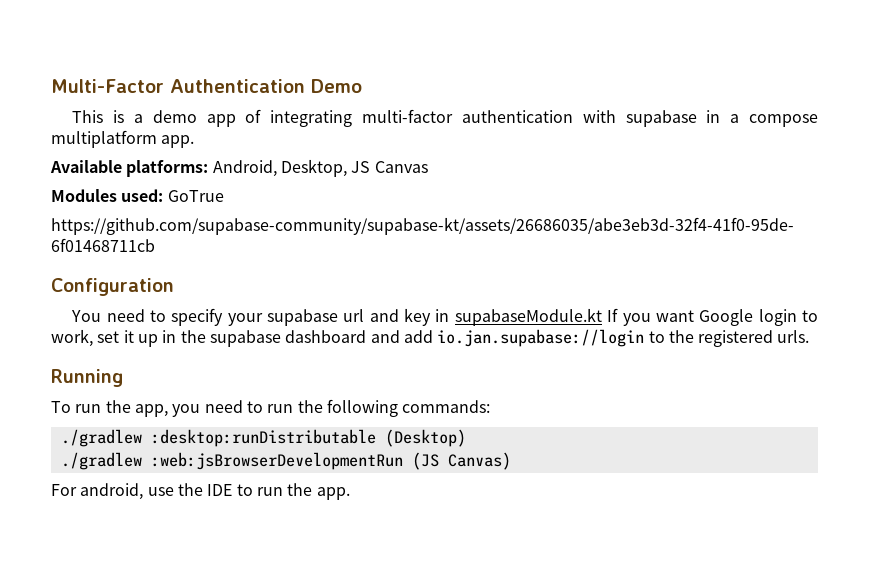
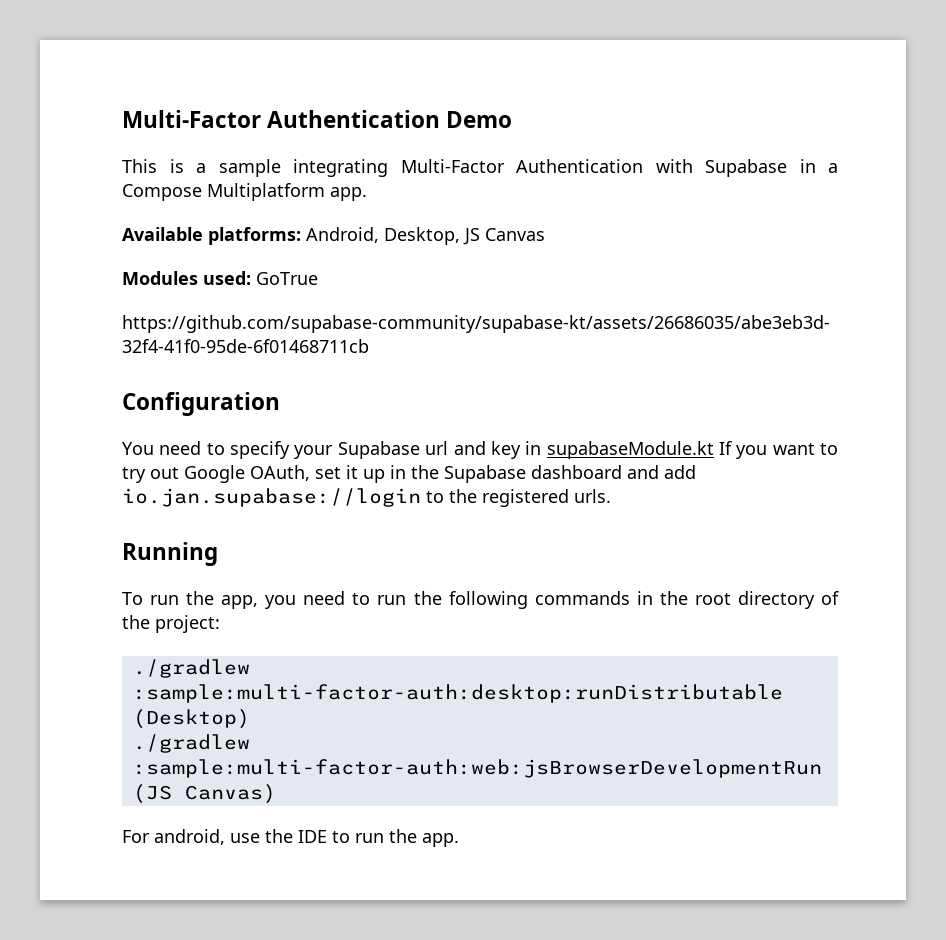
[152,109,819,127] [51,130,157,148] demo app of integrating multi-factor authentication with supabase in a compose multiplatform -> [218,159,838,177] [122,183,325,201] sample integrating Multi-Factor Authentication with Supabase in a Compose Multiplatform
[267,309,339,326] supabase -> [337,441,420,459] Supabase
[699,309,818,326] [51,329,93,347] Google login to work, -> [820,443,838,455] [122,465,310,483] to try out Google OAuth,
[209,330,281,347] supabase -> [444,465,526,483] Supabase
[402,400,491,413] [60,429,376,447] commands: // ./gradlew :desktop:runDistributable -> [534,591,840,609] [122,615,220,633] [132,659,250,678] [132,684,783,703] commands in the root directory of the project: // ./gradlew :sample:multi-factor-auth:desktop:runDistributable
[150,452,403,470] :web:jsBrowserDevelopmentRun -> [132,759,822,778] :sample:multi-factor-auth:web:jsBrowserDevelopmentRun

